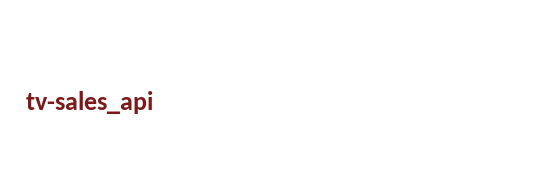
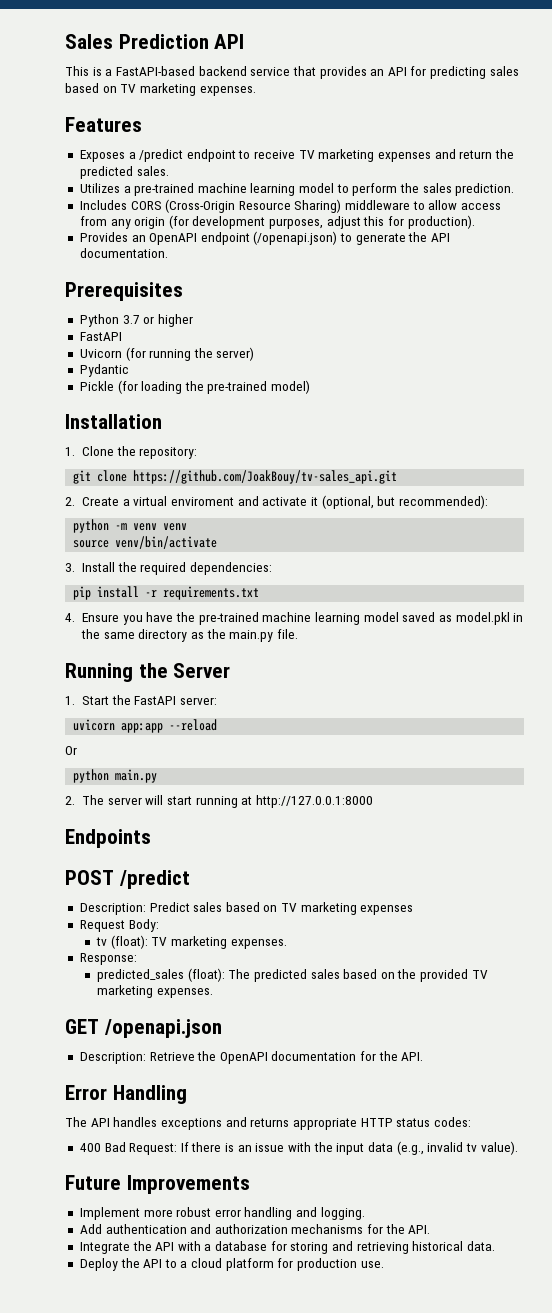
[26,91,153,114] tv-sales_api -> [65,34,245,49] [65,66,519,79] [65,83,256,96] [65,117,142,132] [79,149,514,162] [79,166,169,179] [79,183,515,196] [79,199,502,213] [79,215,475,229] [79,231,451,245] [79,248,168,258] [65,282,183,301] [79,314,193,327] [79,332,122,341] [79,347,255,361] [79,364,129,377] [79,380,311,394] [65,414,162,429] [65,446,198,459] [73,470,398,484] [65,495,488,509] [73,519,188,533] [73,536,218,549] [65,562,273,575] [73,586,260,600] [65,612,524,625] [81,629,298,642] [65,663,231,682] [65,695,218,705] [73,719,218,733] [65,746,77,755] [73,769,158,783] [65,795,373,808] [65,829,151,848] [65,870,190,889] [79,902,414,915] [79,919,159,932] [95,935,287,949] [79,953,137,965] [96,968,488,982] [96,985,213,998] [65,1019,222,1038] [79,1051,424,1064] [65,1085,187,1104] [65,1117,471,1130] [79,1141,518,1155] [65,1175,250,1194] [79,1207,365,1220] [79,1224,431,1234] [79,1241,495,1254] [79,1258,384,1271] Sales Prediction API // This is a FastAPI-based backend service that provides an API for predicting sales based on TV marketing expenses. // Features // Exposes a /predict endpoint to receive TV marketing expenses and return the predicted sales. // Utilizes a pre-trained machine learning model to perform the sales prediction. // Includes CORS (Cross-Origin Resource Sharing) middleware to allow access from any origin (for development purposes, adjust this for production). // Provides an OpenAPI endpoint (/openapi.json) to generate the API documentation. // Prerequisites // Python 3.7 or higher // FastAPI // Uvicorn (for running the server) // Pydantic // Pickle (for loading the pre-trained model) // Installation // 1. Clone the repository: // git clone https://github.com/JoakBouy/tv-sales_api.git // 2. Create a virtual enviroment and activate it (optional, but recommended): // python -m venv venv // source venv/bin/activate // 3. Install the required dependencies: // pip install -r requirements.txt // 4. Ensure you have the pre-trained machine learning model saved as model.pkl in the same directory as the main.py file. // Running the Server // 1. Start the FastAPI server: // uvicorn app:app --reload // Or // python main.py // 2. The server will start running at http://127.0.0.1:8000 // Endpoints // POST /predict // Description: Predict sales based on TV marketing expenses // Request Body: // tv (float): TV marketing expenses. // Response: // predicted_sales (float): The predicted sales based on the provided TV marketing expenses. // GET /openapi.json // Description: Retrieve the OpenAPI documentation for the API. // Error Handling // The API handles exceptions and returns appropriate HTTP status codes: // 400 Bad Request: If there is an issue with the input data (e.g., invalid tv value). // Future Improvements // Implement more robust error handling and logging. // Add authentication and authorization mechanisms for the API. // Integrate the API with a database for storing and retrieving historical data. // Deploy the API to a cloud platform for production use.

